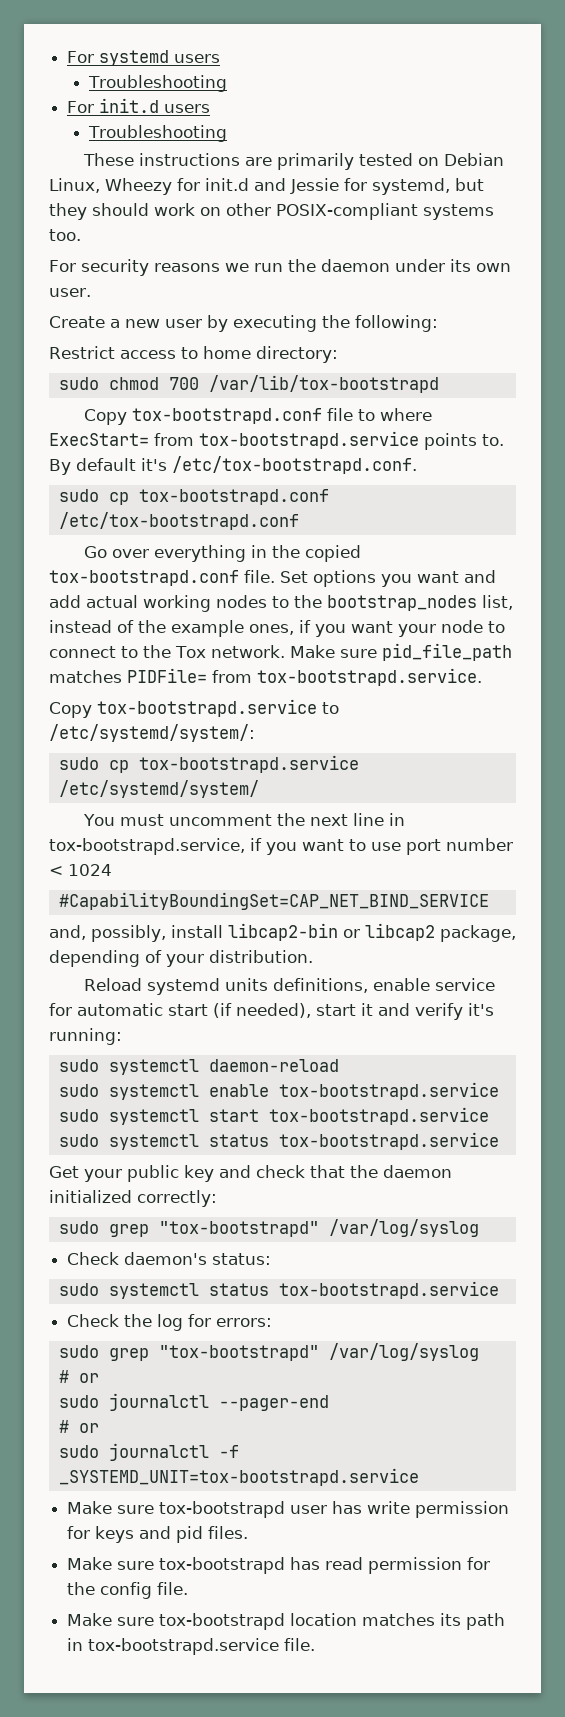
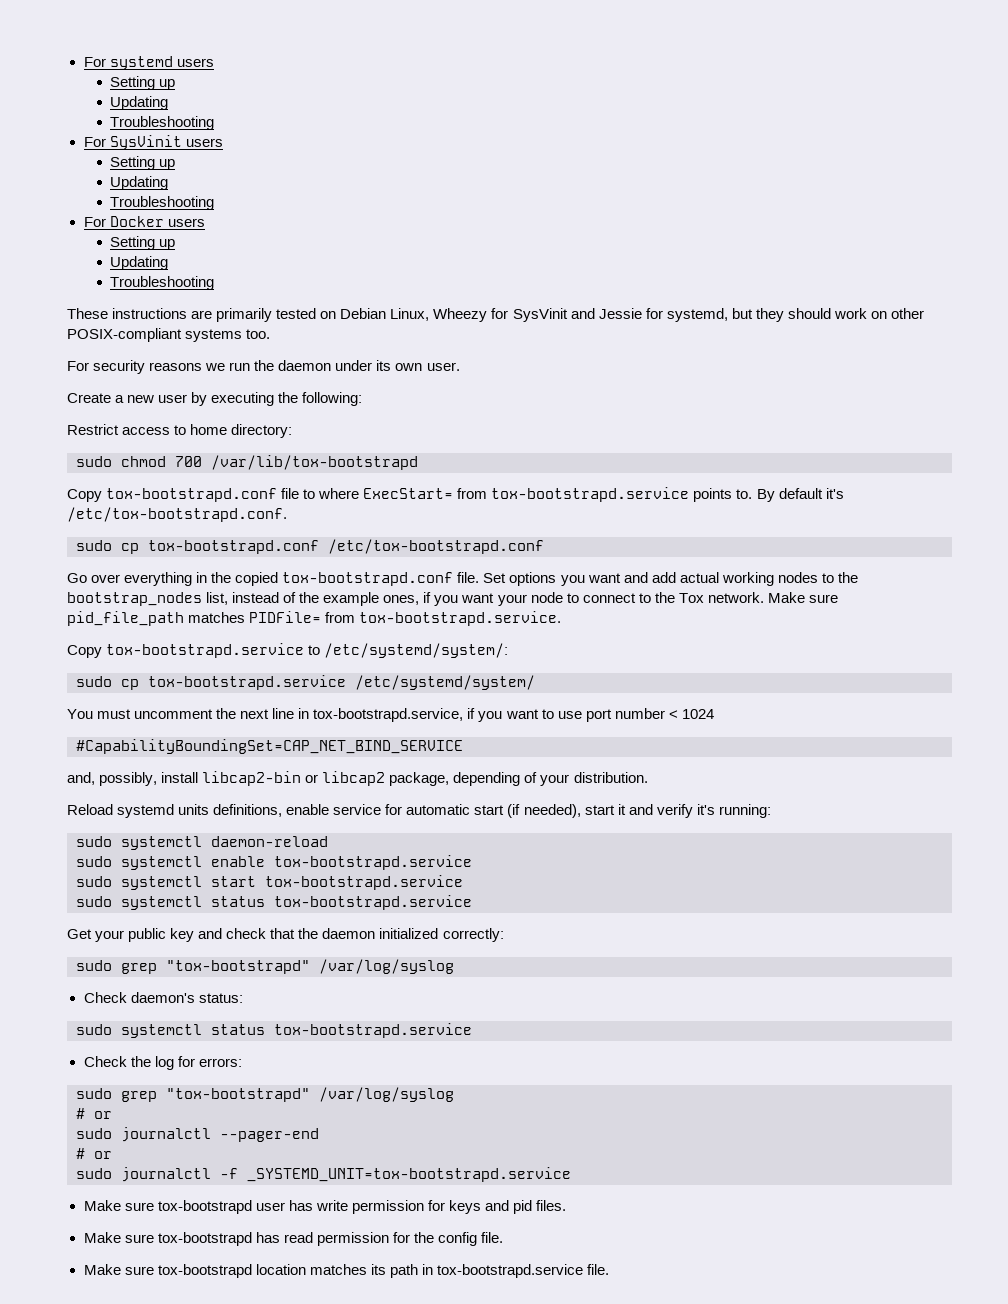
[87,75,227,92] [67,98,211,113] // Troubleshooting // For init.d users -> [110,76,176,90] [110,96,169,110] [110,116,215,130] [83,135,223,150] [110,156,176,170] [110,176,169,190] [110,196,215,210] [83,216,205,227] [110,236,176,250] [110,256,169,270] // Setting up // Updating // Troubleshooting // For SysVinit users // Setting up // Updating // Troubleshooting // For Docker users // Setting up // Updating
[205,178,249,191] init.d -> [512,308,568,322] SysVinit

